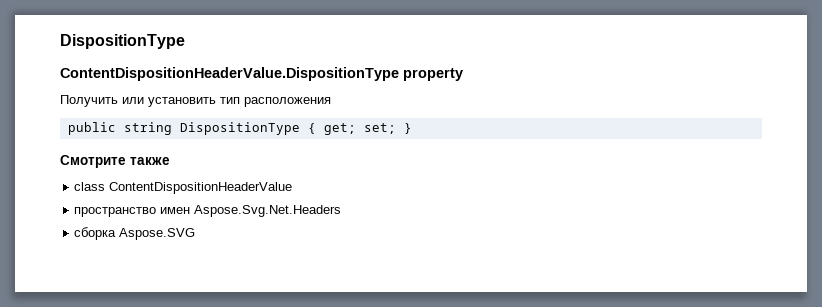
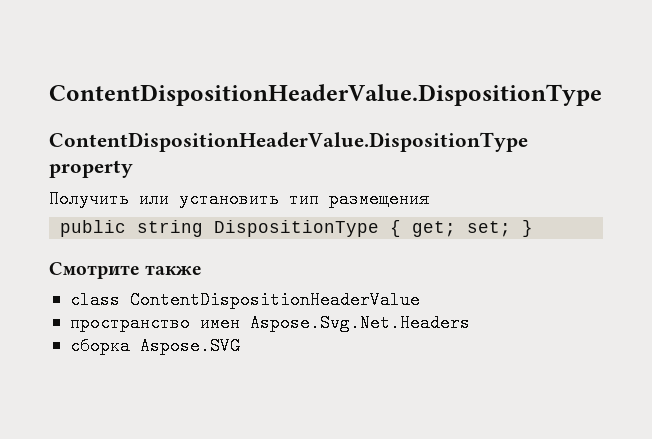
[60,34,185,49] DispositionType -> [49,84,602,106] ContentDispositionHeaderValue.DispositionType
[244,97,331,107] расположения -> [329,192,429,208] размещения

